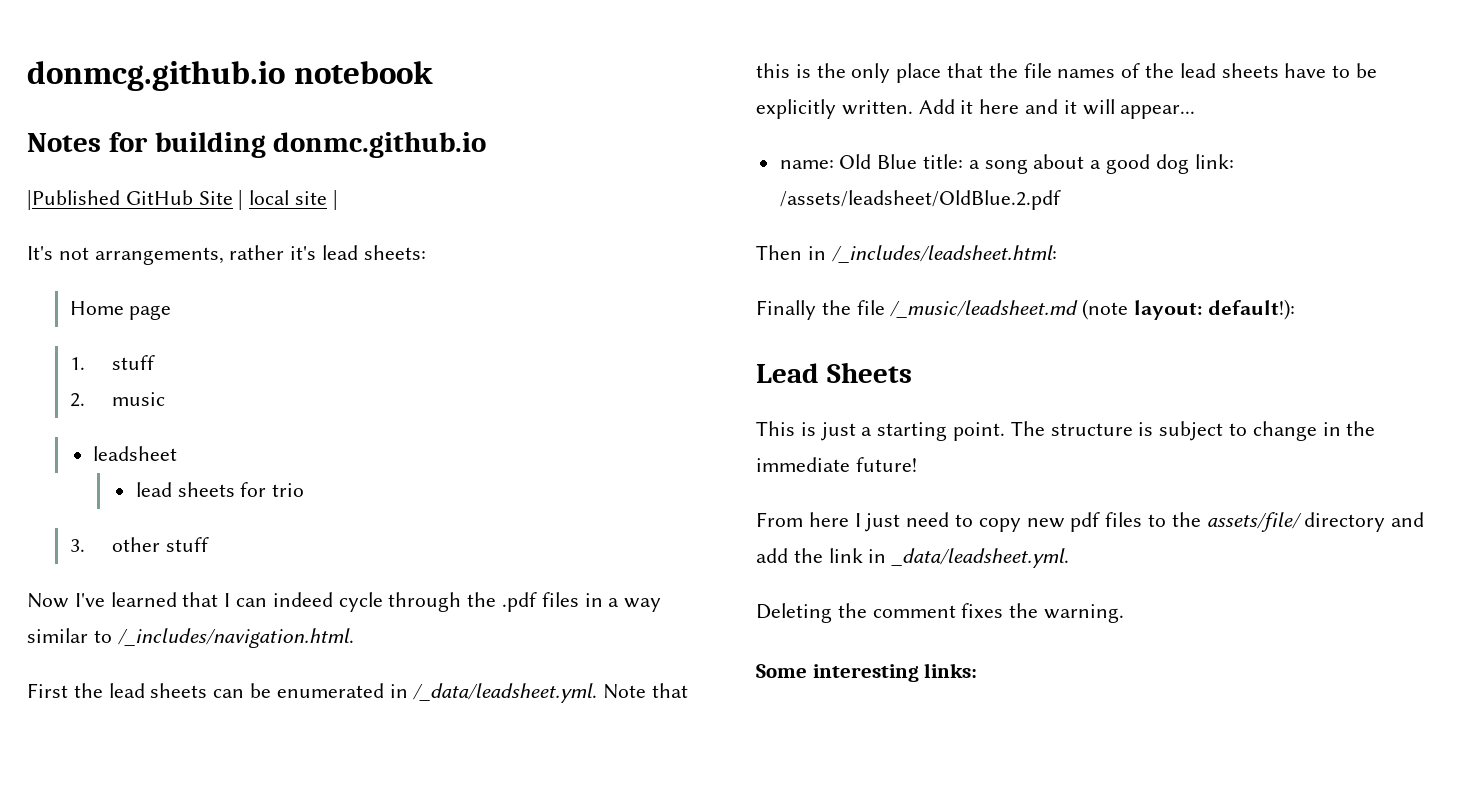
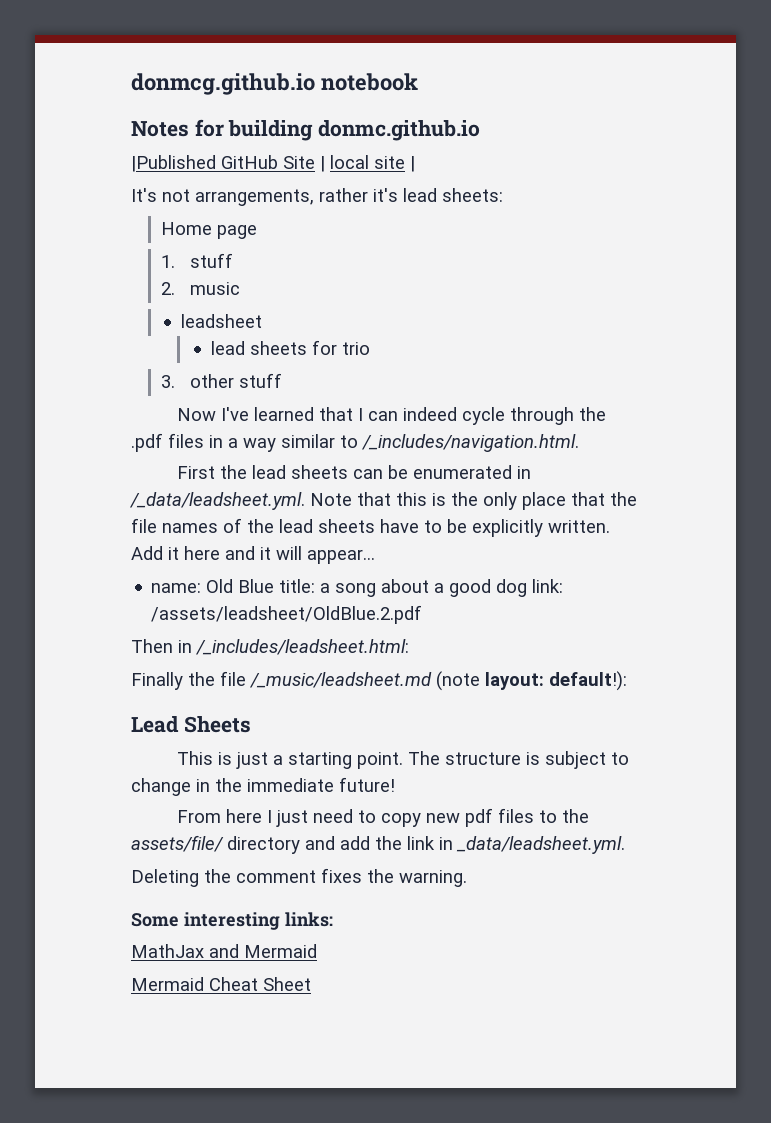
(978, 670) none -> [131,944,317,958] [131,977,311,991] // MathJax and Mermaid // Mermaid Cheat Sheet

